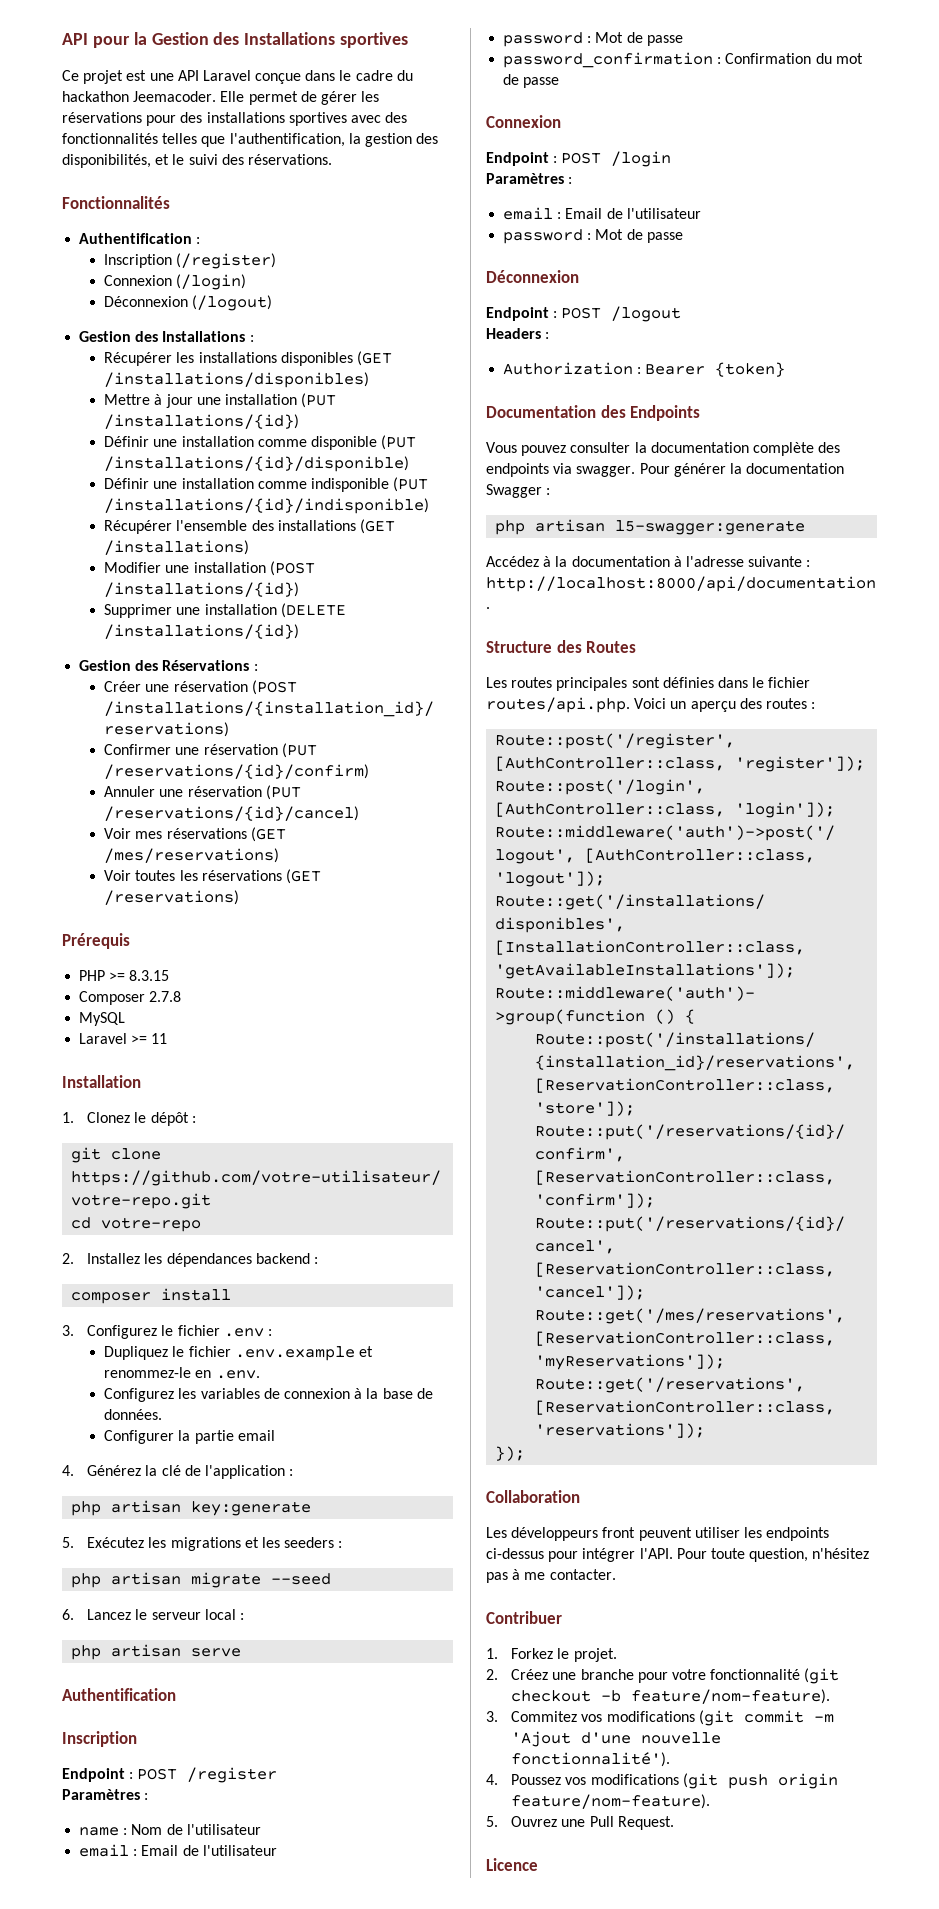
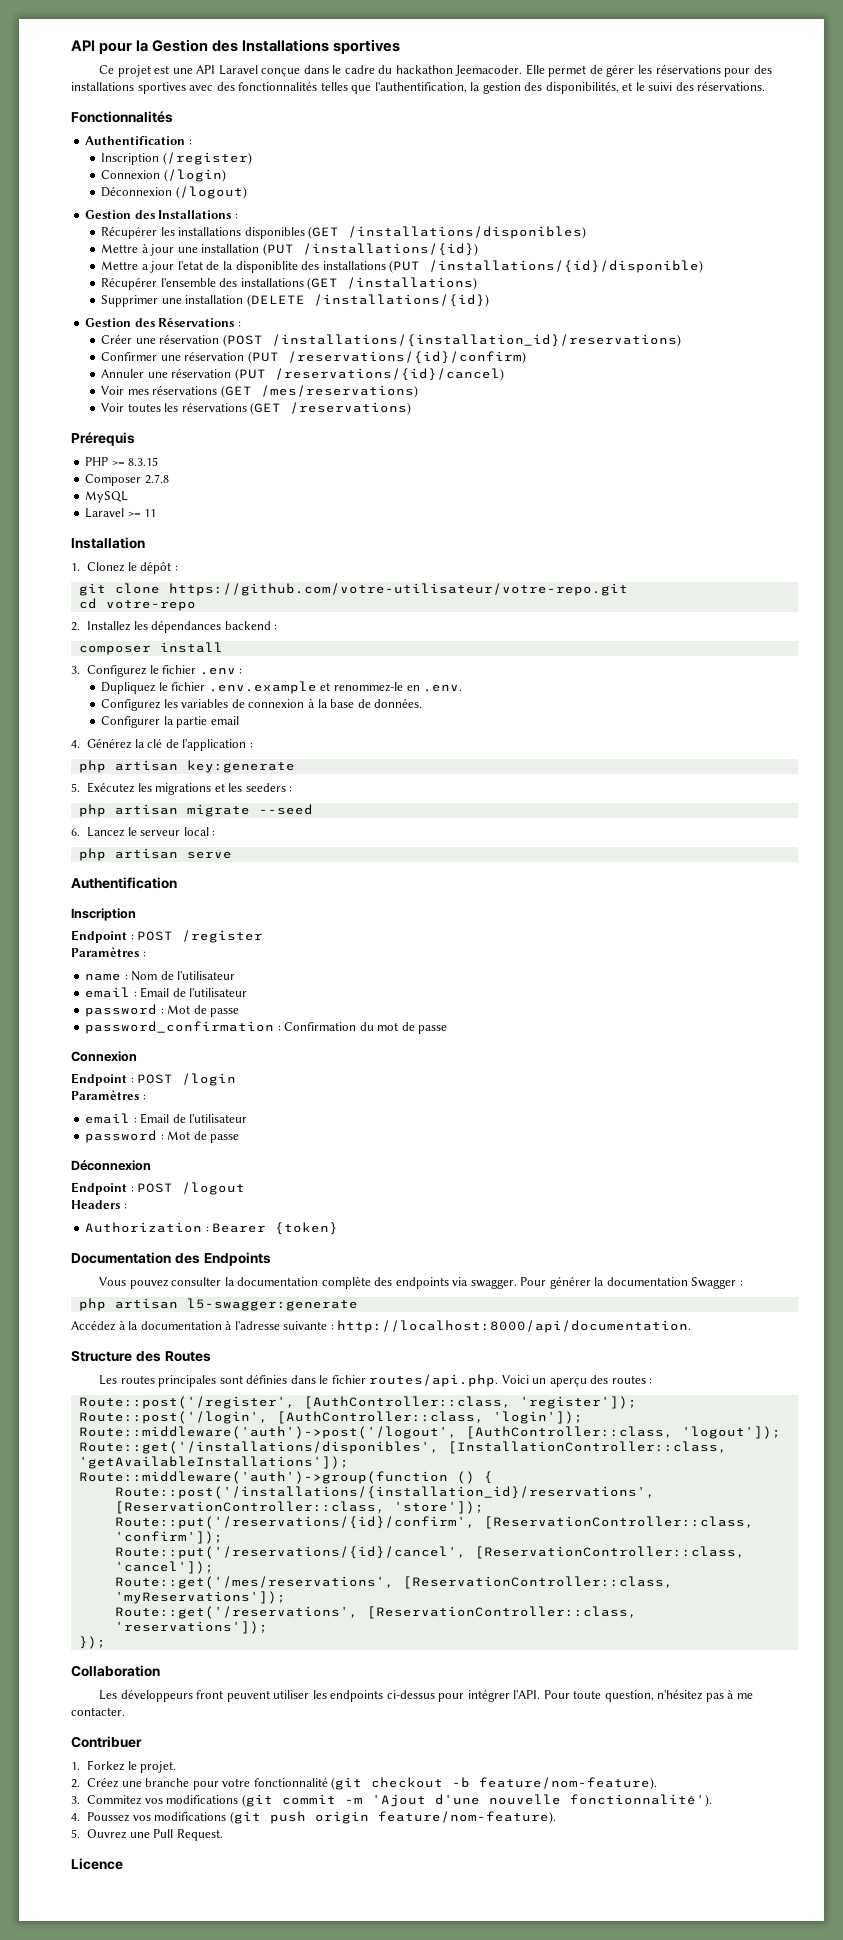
[104,435,417,450] [104,456,410,472] [104,477,429,492] [104,498,430,514] Définir une installation comme disponible (PUT /installations/{id}/disponible) // Définir une installation comme indisponible (PUT /installations/{id}/indisponible) -> [101,260,704,273] Mettre a jour l'etat de la disponiblite des installations (PUT /installations/{id}/disponible)
[104,561,315,576] [104,582,300,597] // Modifier une installation (POST /installations/{id}) -> (478, 283) none

